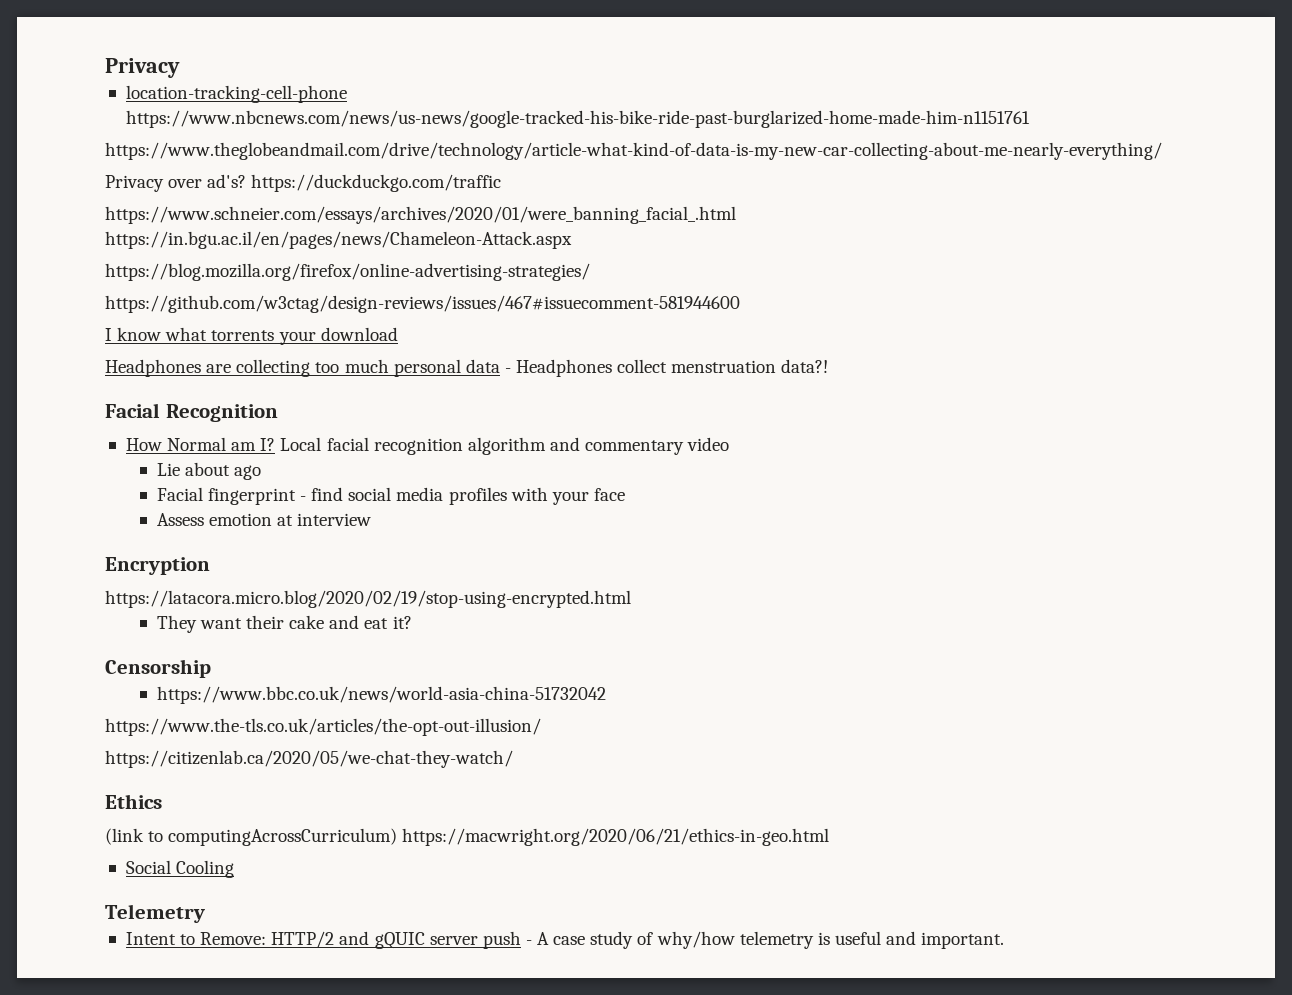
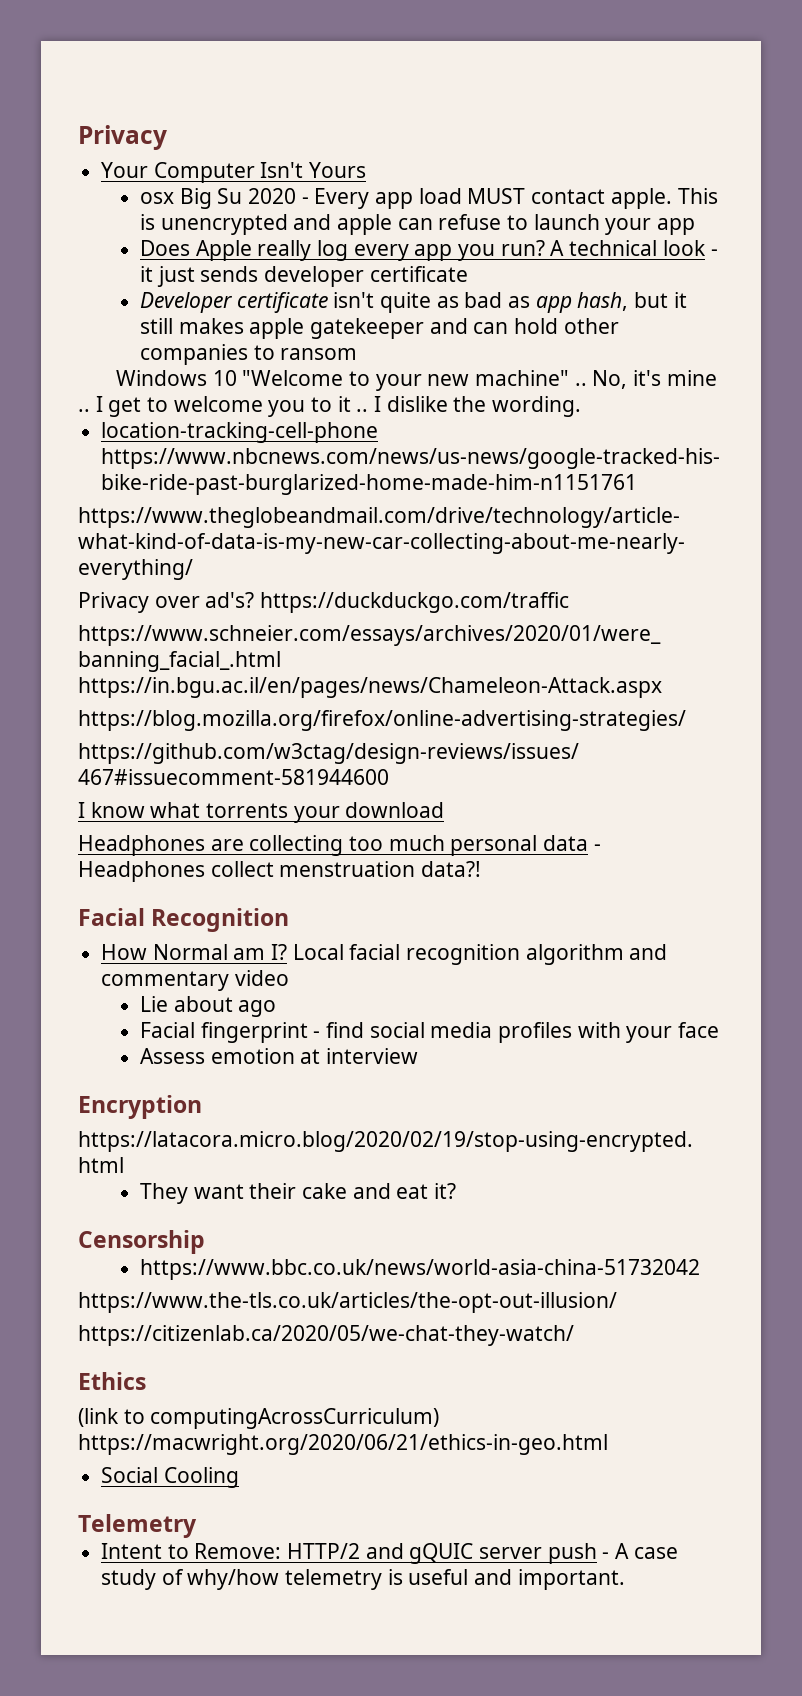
[105,58,180,78] Privacy -> [78,125,167,150] [101,162,367,183] [140,188,718,209] [140,214,696,235] [140,240,718,261] [140,266,468,287] [140,292,687,313] [140,318,619,339] [140,344,358,365] [115,370,717,391] [78,396,582,417] Privacy // Your Computer Isn't Yours // osx Big Su 2020 - Every app load MUST contact apple. This is unencrypted and apple can refuse to launch your app // Does Apple really log every app you run? A technical look - it just sends developer certificate // Developer certificate isn't quite as bad as app hash, but it still makes apple gatekeeper and can hold other companies to ransom // Windows 10 "Welcome to your new machine" .. No, it's mine .. I get to welcome you to it .. I dislike the wording.

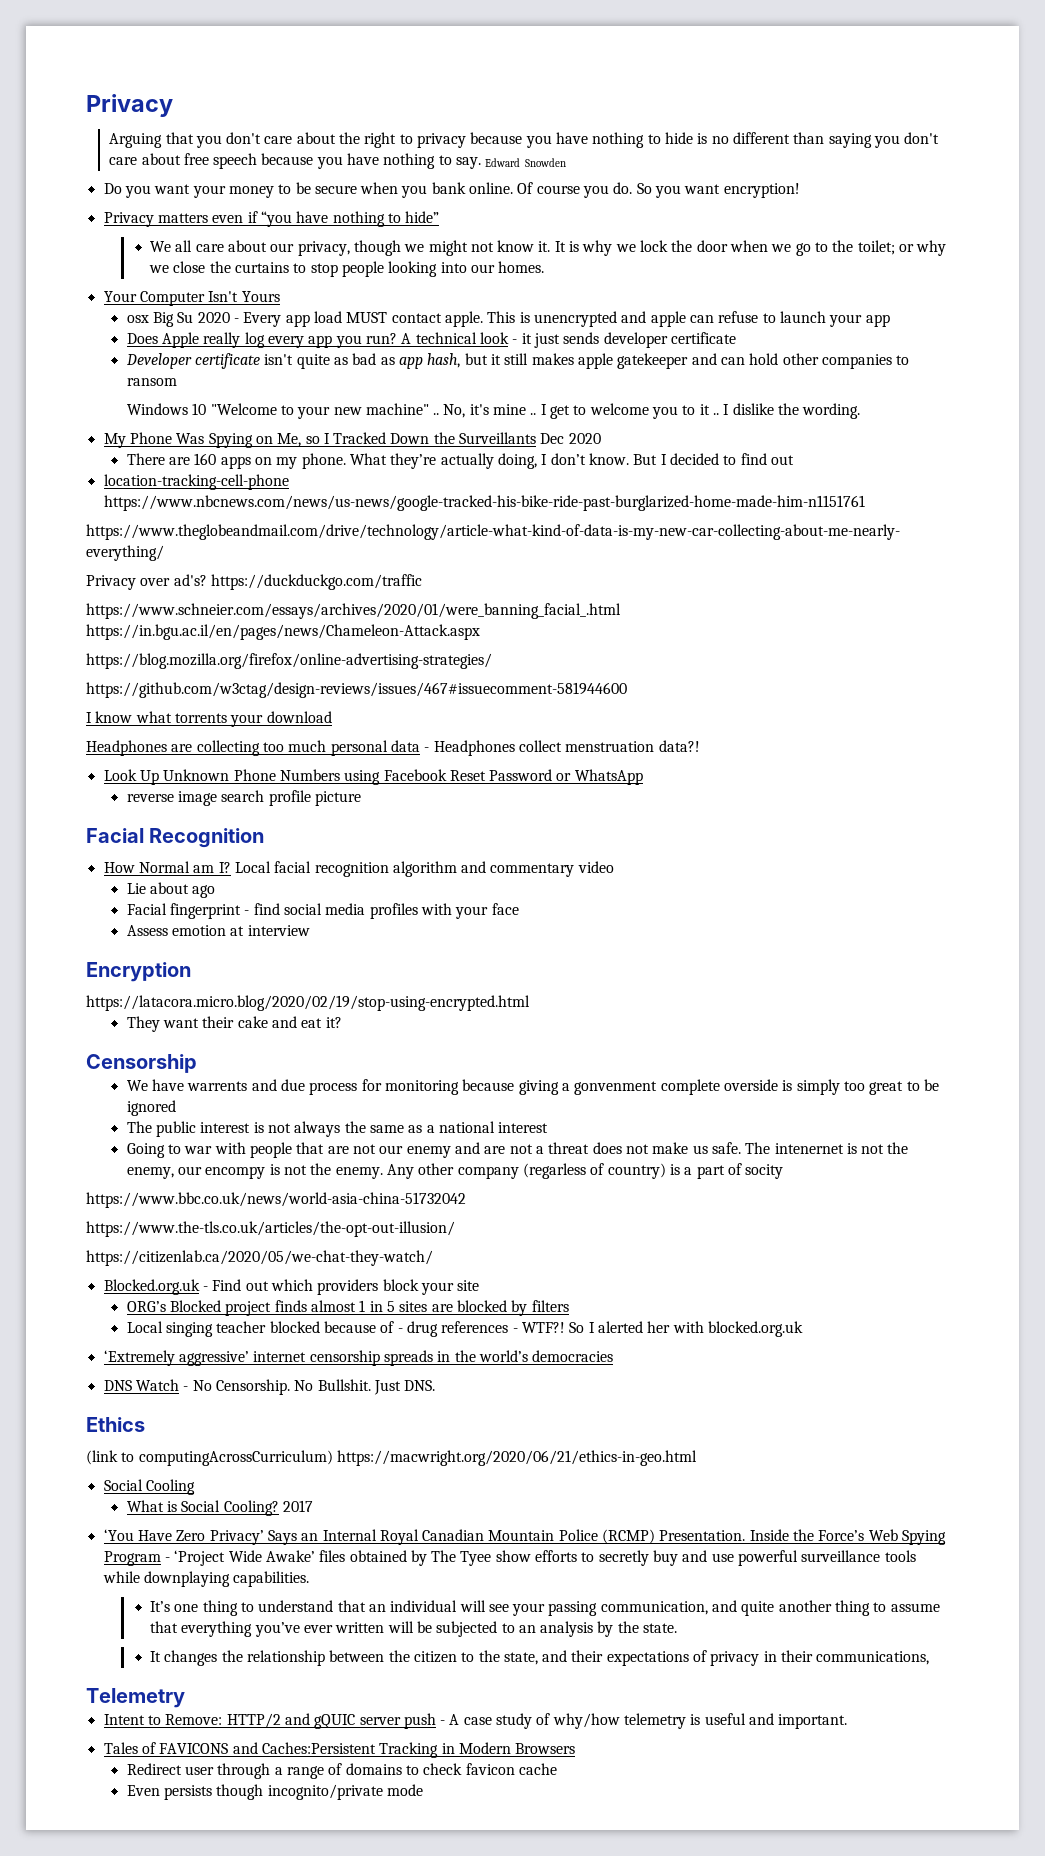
[78,125,167,150] Privacy -> [86,94,173,117] [109,132,940,148] [109,153,566,169] [103,182,800,198] [103,211,440,227] [149,240,947,256] [148,261,545,277] Privacy // Arguing that you don't care about the right to privacy because you have nothing to hide is no different than saying you don't care about free speech because you have nothing to say. Edward Snowden // Do you want your money to be secure when you bank online. Of course you do. So you want encryption! // Privacy matters even if “you have nothing to hide” // We all care about our privacy, though we might not know it. It is why we lock the door when we go to the toilet; or why we close the curtains to stop people looking into our homes.
(582, 406) none -> [103,432,601,448] [126,453,794,469] // My Phone Was Spying on Me, so I Tracked Down the Surveillants Dec 2020 // There are 160 apps on my phone. What they’re actually doing, I don’t know. But I decided to find out
(482, 869) none -> [103,769,643,785] [126,790,362,806] // Look Up Unknown Phone Numbers using Facebook Reset Password or WhatsApp // reverse image search profile picture
[140,1259,701,1280] [78,1292,617,1313] [78,1325,574,1346] https://www.bbc.co.uk/news/world-asia-china-51732042 // https://www.the-tls.co.uk/articles/the-opt-out-illusion/ // https://citizenlab.ca/2020/05/we-chat-they-watch/ -> [126,1079,939,1095] [126,1100,176,1116] [126,1121,549,1137] [126,1142,909,1158] [126,1163,784,1179] [86,1192,466,1208] [86,1221,455,1237] [86,1250,433,1266] [103,1279,480,1295] [126,1300,569,1316] [126,1321,803,1337] [103,1350,614,1366] [103,1379,436,1395] We have warrents and due process for monitoring because giving a gonvenment complete overside is simply too great to be ignored // The public interest is not always the same as a national interest // Going to war with people that are not our enemy and are not a threat does not make us safe. The intenernet is not the enemy, our encompy is not the enemy. Any other company (regarless of country) is a part of socity // https://www.bbc.co.uk/news/world-asia-china-51732042 // https://www.the-tls.co.uk/articles/the-opt-out-illusion/ // https://citizenlab.ca/2020/05/we-chat-they-watch/ // Blocked.org.uk - Find out which providers block your site // ORG’s Blocked project finds almost 1 in 5 sites are blocked by filters // Local singing teacher blocked because of - drug references - WTF?! So I alerted her with blocked.org.uk // ‘Extremely aggressive’ internet censorship spreads in the world’s democracies // DNS Watch - No Censorship. No Bullshit. Just DNS.
(239, 1477) none -> [126,1500,314,1516] [103,1529,947,1545] [103,1550,916,1566] [102,1571,310,1587] [149,1600,940,1616] [149,1621,678,1637] [149,1650,930,1666] // What is Social Cooling? 2017 // ‘You Have Zero Privacy’ Says an Internal Royal Canadian Mountain Police (RCMP) Presentation. Inside the Force’s Web Spying Program - ‘Project Wide Awake’ files obtained by The Tyee show efforts to secretly buy and use powerful surveillance tools while downplaying capabilities. // It’s one thing to understand that an individual will see your passing communication, and quite another thing to assume that everything you’ve ever written will be subjected to an analysis by the state. // It changes the relationship between the citizen to the state, and their expectations of privacy in their communications,
(625, 1579) none -> [103,1742,576,1758] [126,1763,557,1779] [126,1784,424,1800] // Tales of FAVICONS and Caches:Persistent Tracking in Modern Browsers // Redirect user through a range of domains to check favicon cache // Even persists though incognito/private mode

